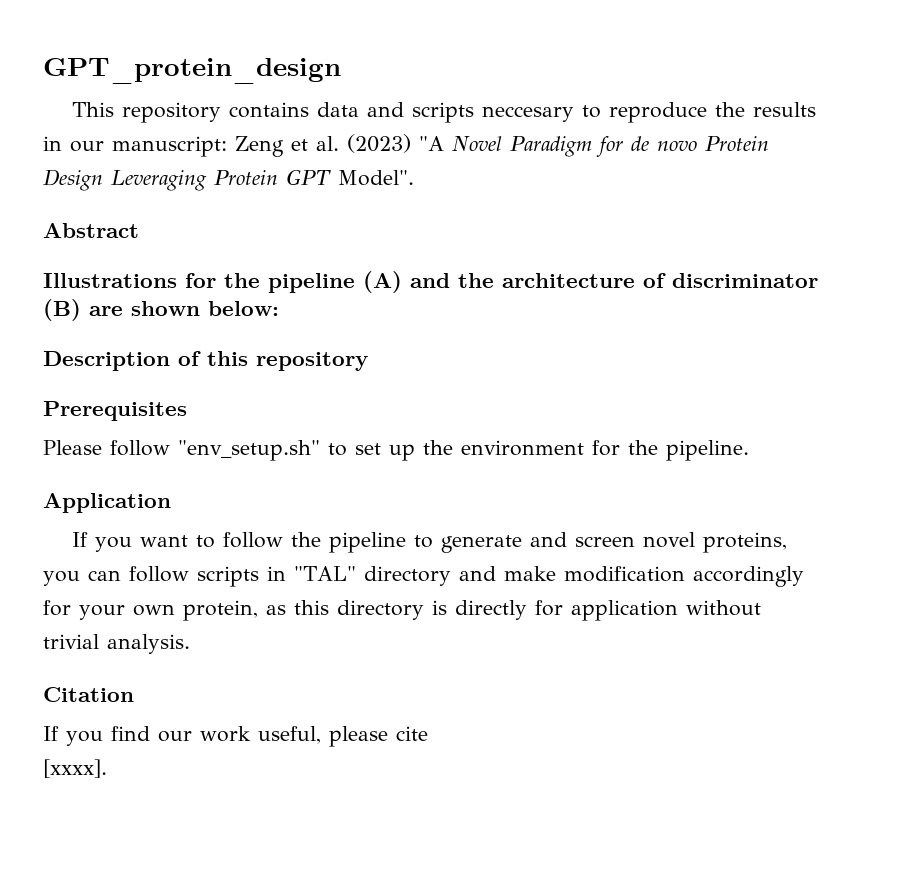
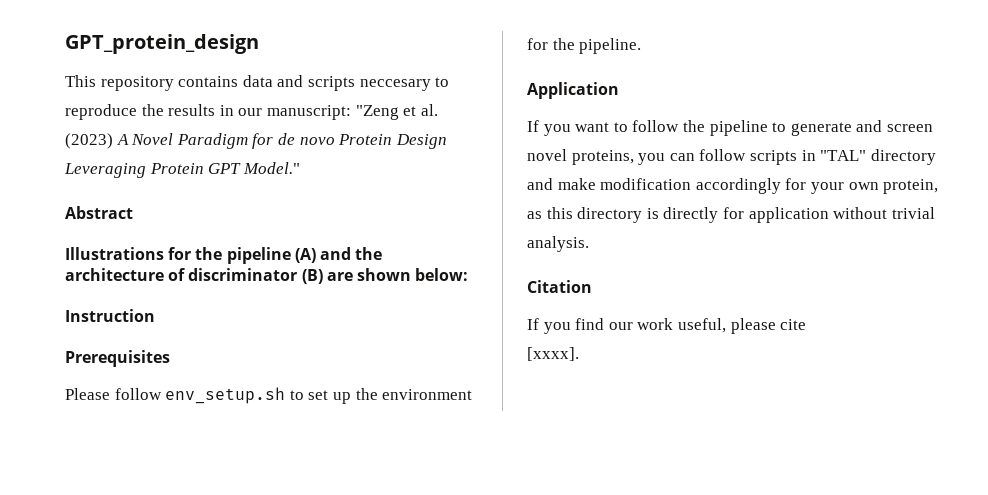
[235,136,284,157] Zeng -> [355,105,399,120] "Zeng
[419,136,444,151] "A -> [116,134,129,145] A
[338,170,414,186] Model". -> [242,162,300,174] Model."
[43,351,368,371] Description of this repository -> [65,309,155,322] Instruction
[178,440,320,461] "env_setup.sh" -> [165,387,286,404] env_setup.sh

